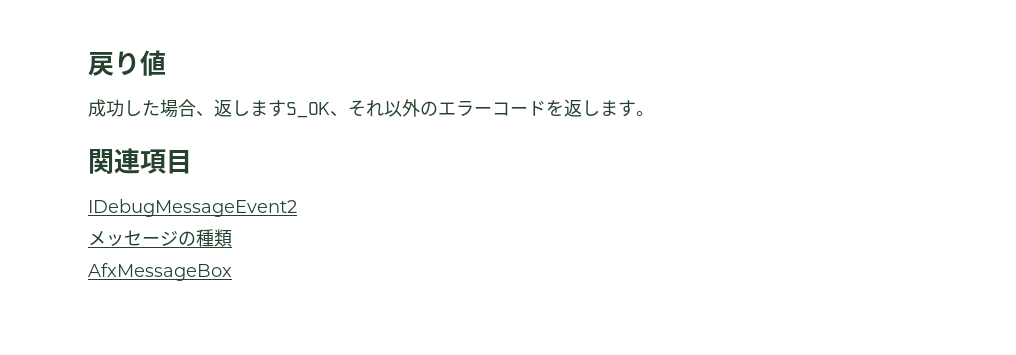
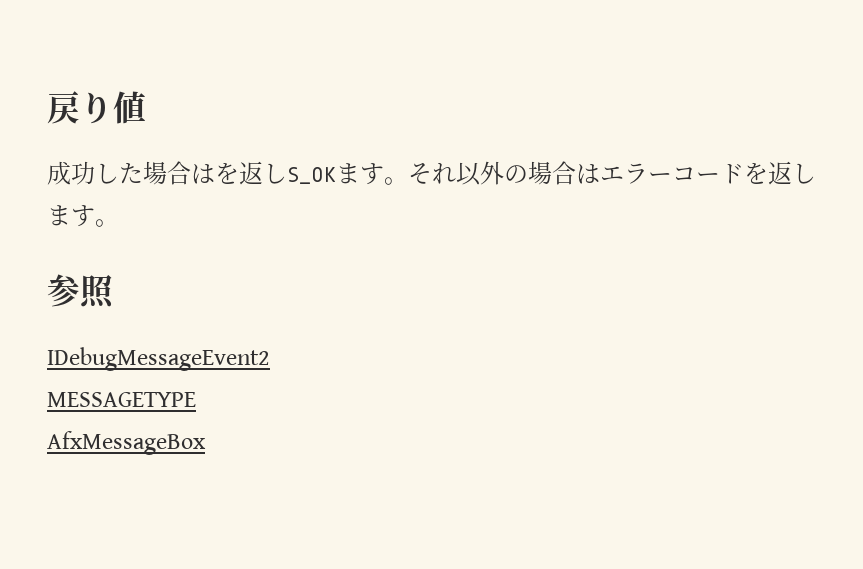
[196,99,348,118] 、返しますS_OK、 -> [191,161,408,185] はを返しS_OKます。
(438, 108) none -> [528,161,600,185] 場合は
[88,148,192,174] 関連項目 -> [47,274,115,309] 参照
[88,229,232,247] メッセージの種類 -> [47,392,196,407] MESSAGETYPE

